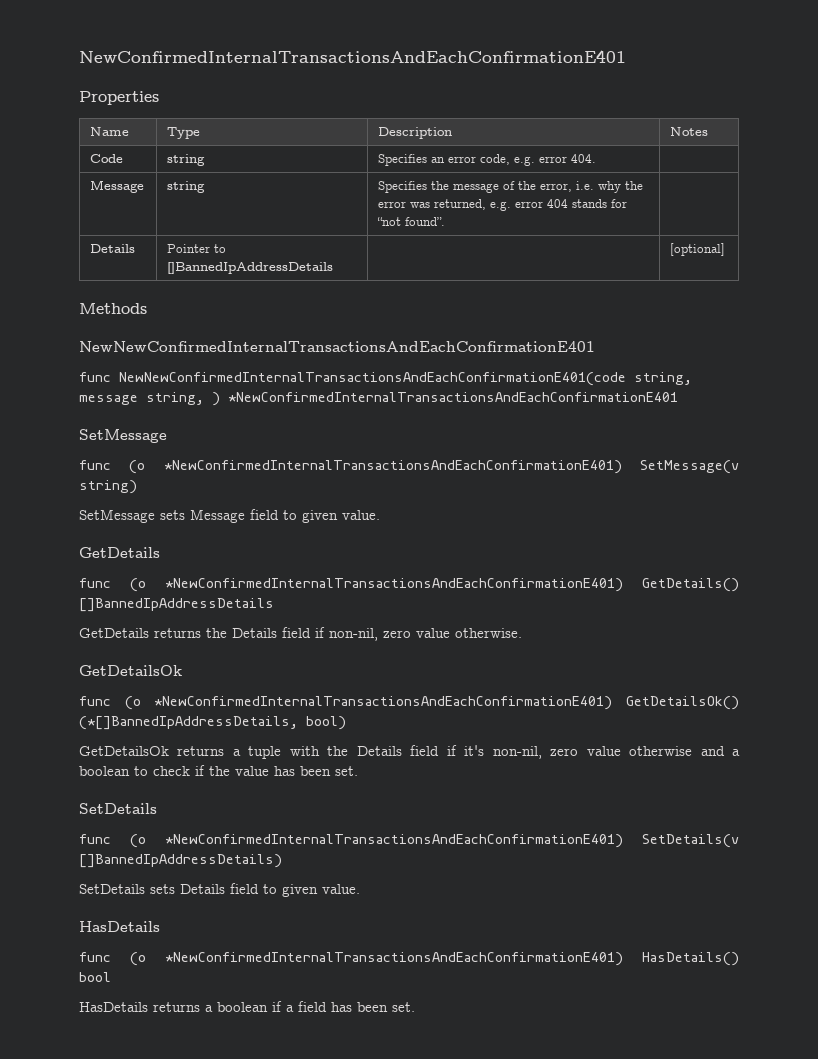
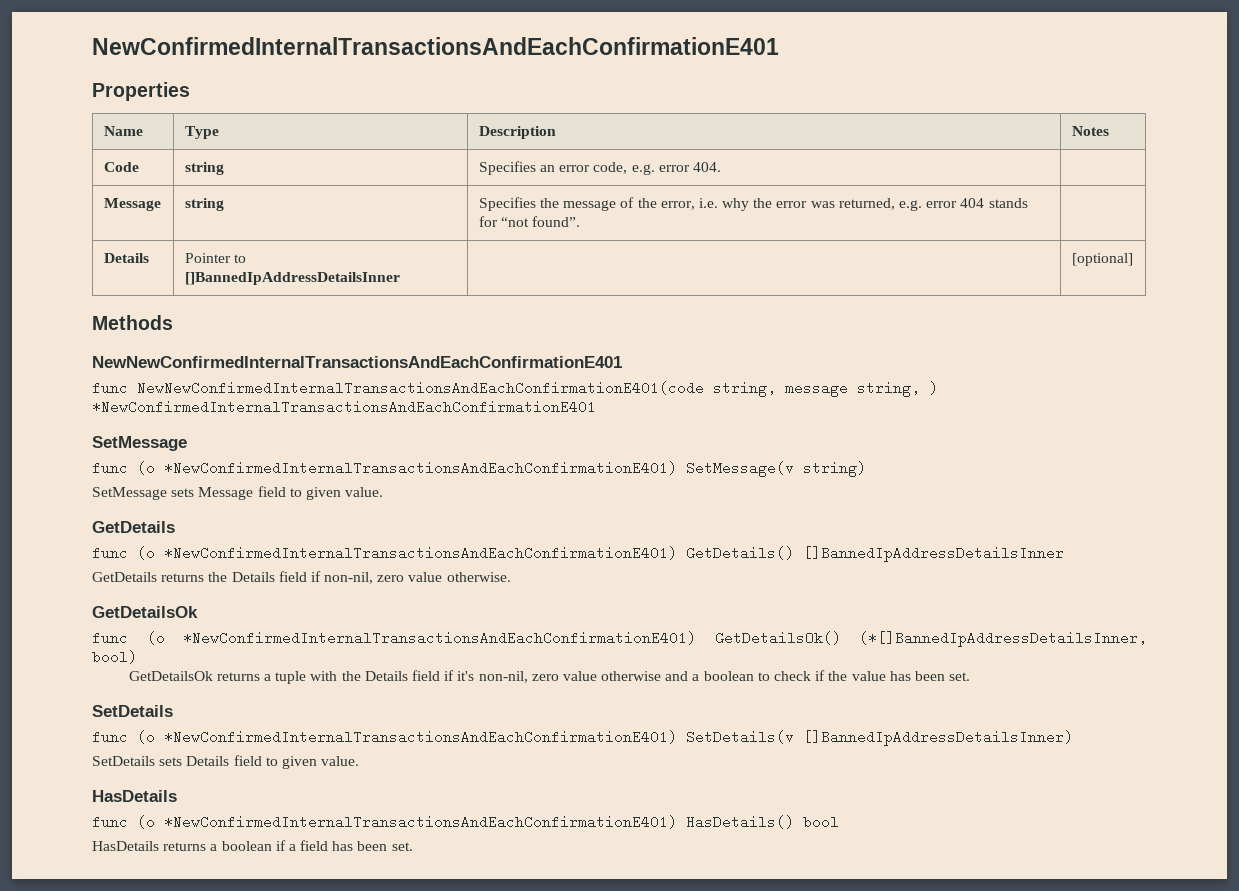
[167,262,334,274] []BannedIpAddressDetails -> [184,272,400,285] []BannedIpAddressDetailsInner
[79,598,274,612] []BannedIpAddressDetails -> [803,546,1064,562] []BannedIpAddressDetailsInner
[79,716,298,730] (*[]BannedIpAddressDetails, -> [859,631,1147,647] (*[]BannedIpAddressDetailsInner,
[79,854,282,868] []BannedIpAddressDetails) -> [803,730,1073,746] []BannedIpAddressDetailsInner)

